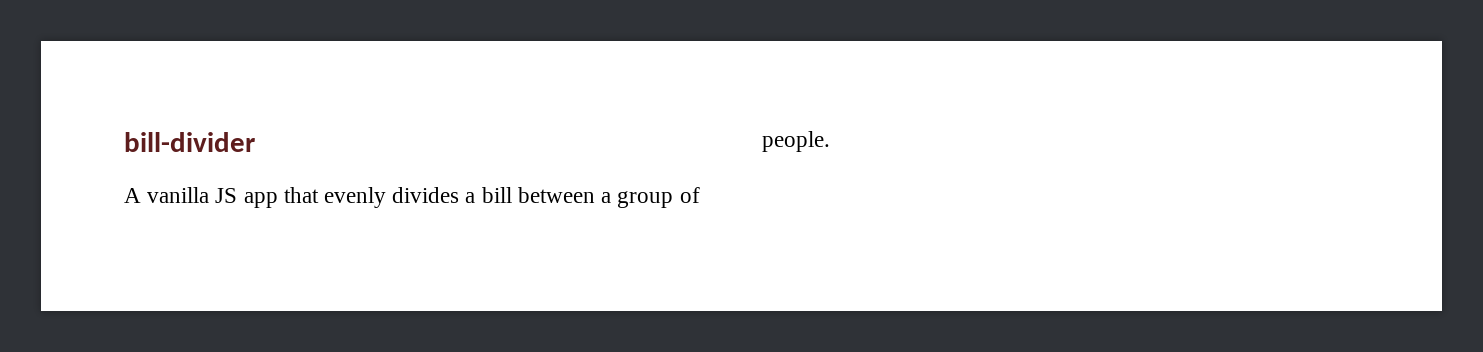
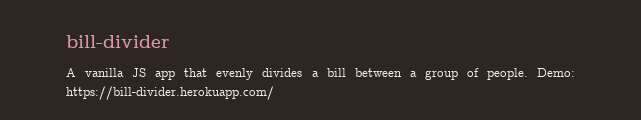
(830, 141) none -> [537,68,575,77] [66,86,274,100] Demo: https://bill-divider.herokuapp.com/

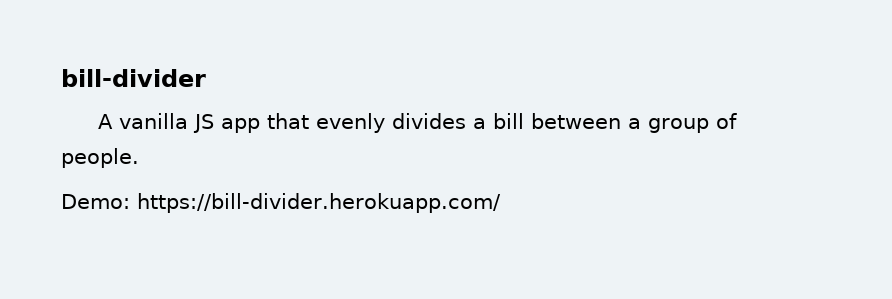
(528, 74) none -> (139, 158) //

